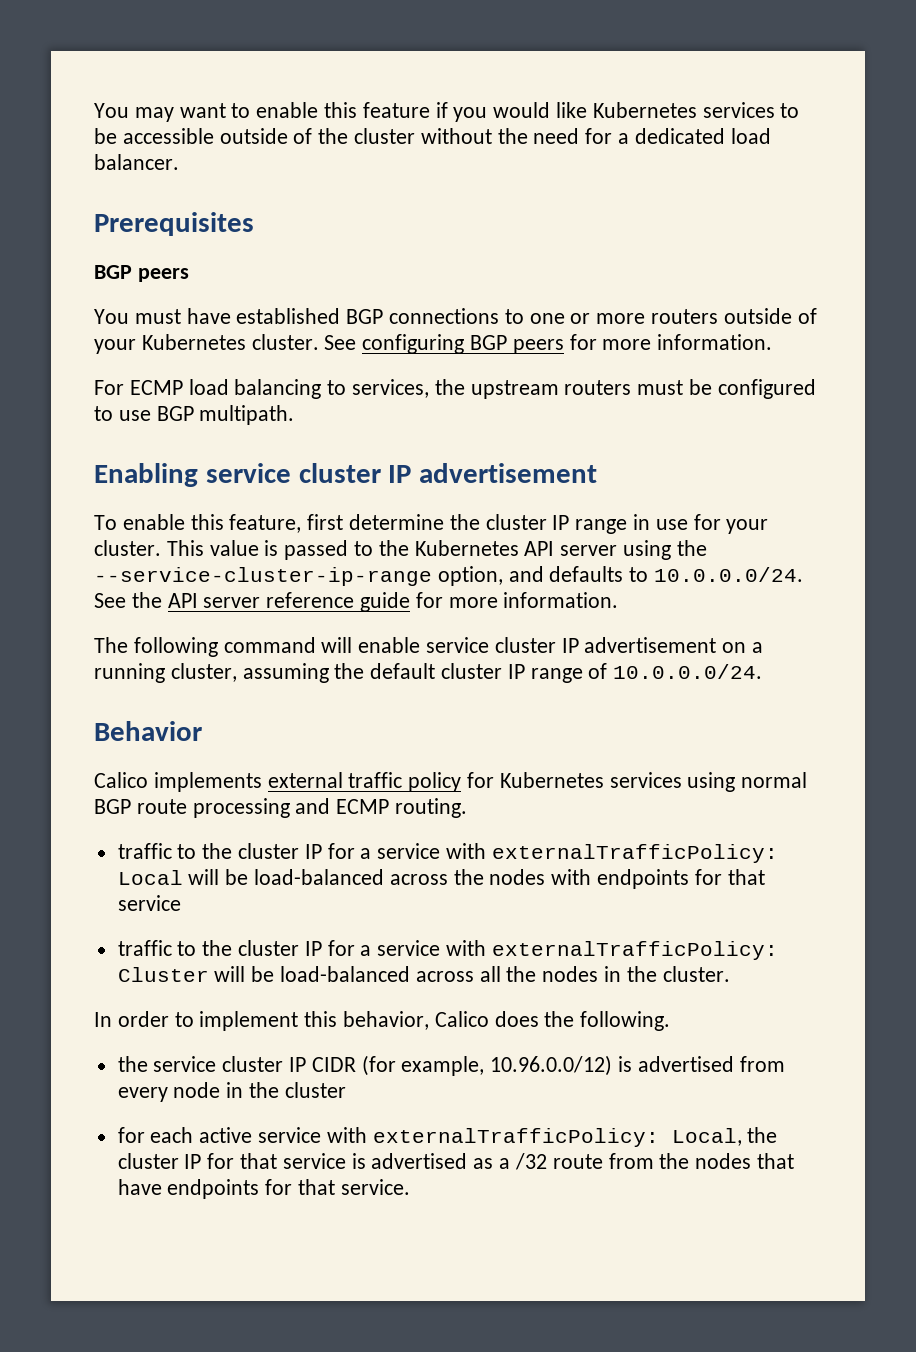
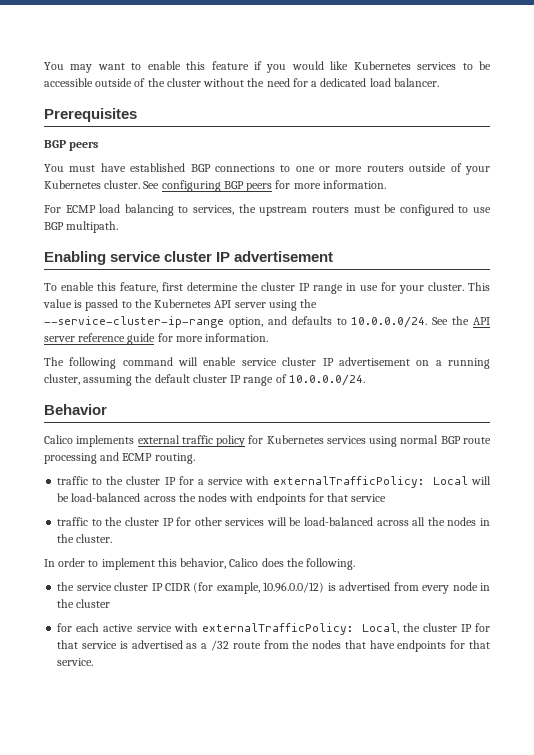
[360,940,778,960] [117,967,209,982] a service with externalTrafficPolicy: Cluster -> [194,517,265,526] other services

